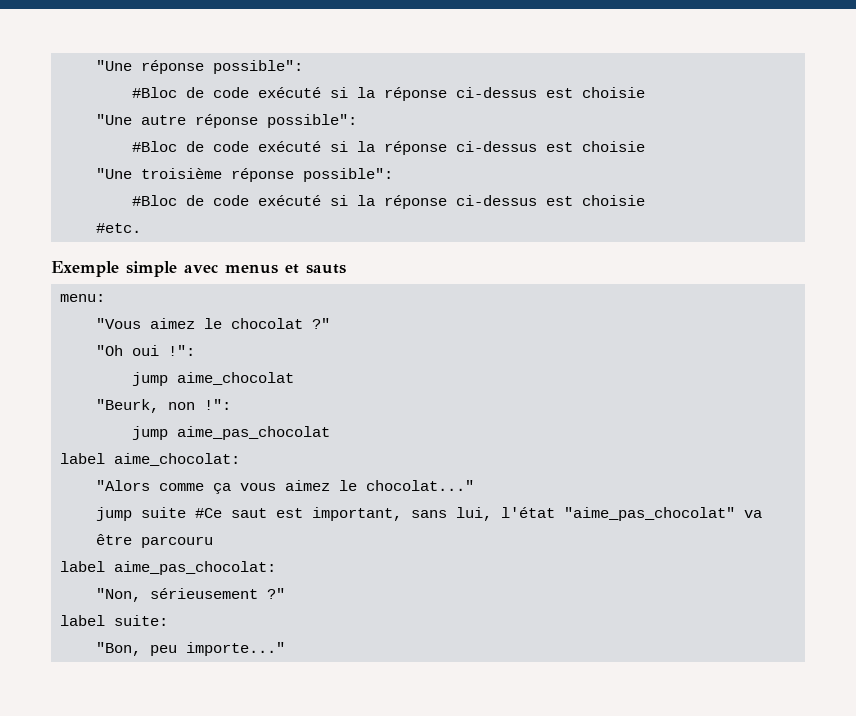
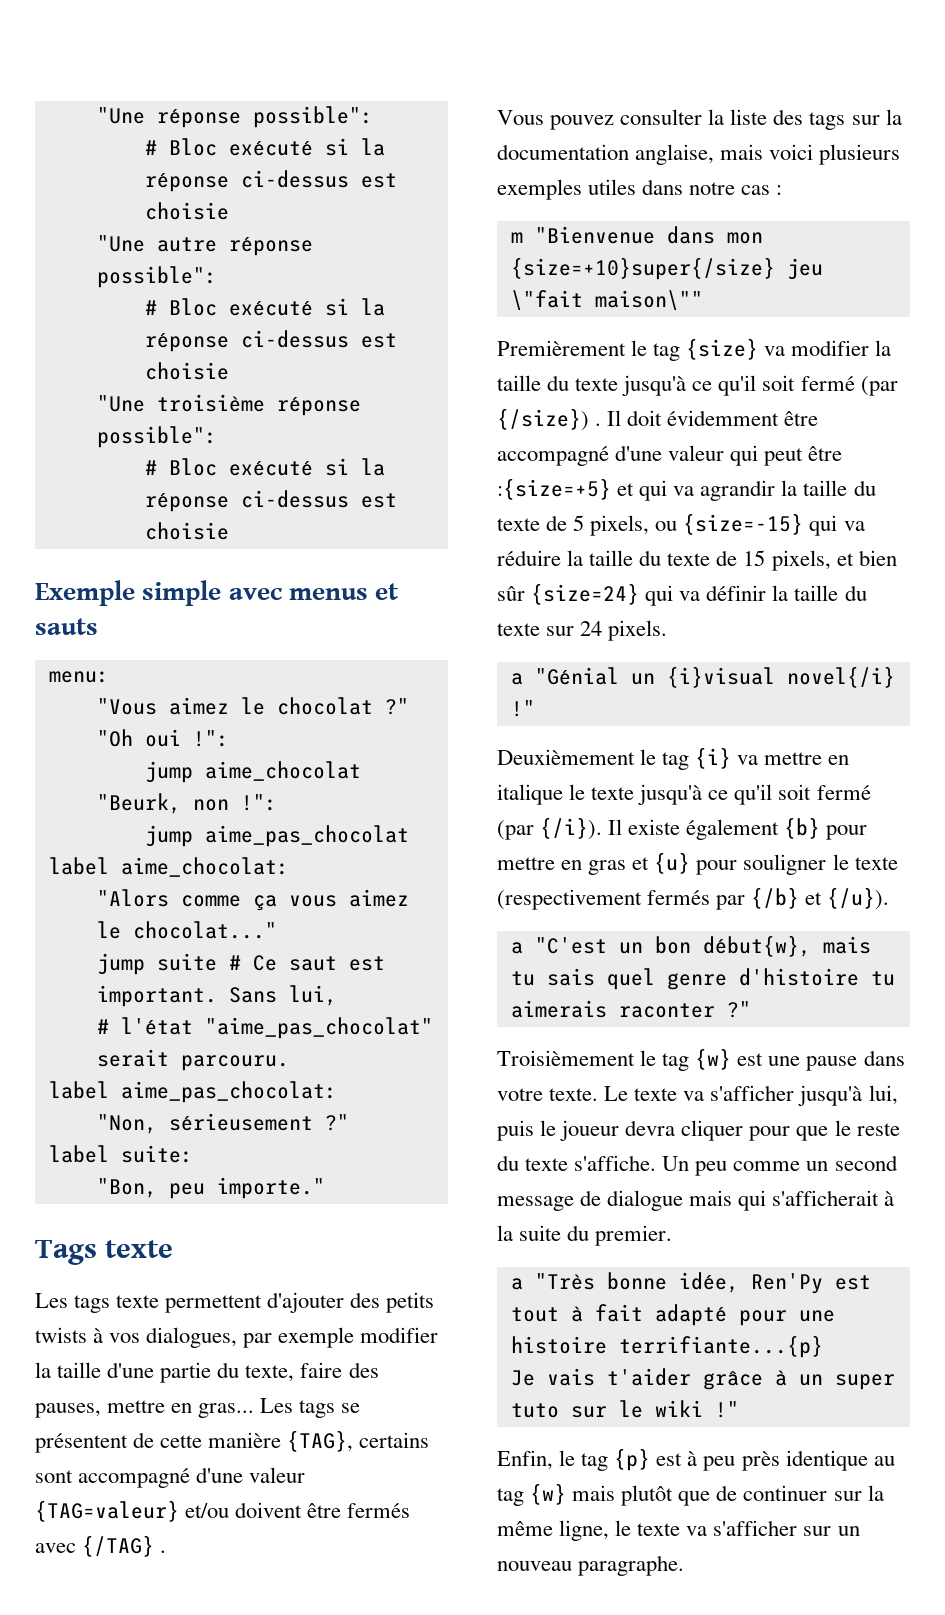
[132,87,249,98] #Bloc de code -> [144,138,217,156] # Bloc
[132,141,249,152] #Bloc de code -> [144,298,217,316] # Bloc
[132,195,645,209] [96,223,141,233] #Bloc de code exécuté si la réponse ci-dessus est choisie // #etc. -> [144,458,385,476] [144,490,397,512] [144,522,229,540] # Bloc exécuté si la réponse ci-dessus est choisie
[195,507,492,521] #Ce saut est important, sans lui, -> [228,955,385,971] [96,985,337,1007] [96,1019,109,1034] # Ce saut est important. Sans lui, // #
[744,510,762,518] [96,534,213,548] va être parcouru -> [96,1049,289,1071] serait parcouru.
[186,642,285,656] importe..." -> [216,1177,325,1199] [35,1240,174,1265] [35,1292,435,1313] [35,1327,439,1348] [35,1362,379,1383] [35,1398,361,1418] [35,1430,430,1453] [35,1467,306,1488] [35,1500,411,1522] [35,1535,167,1557] [497,109,902,130] [497,144,901,165] [497,179,783,200] [510,226,763,244] [510,257,823,280] [510,290,703,310] [497,338,892,361] [497,375,898,396] [497,408,819,431] [497,445,843,466] [497,478,876,501] [497,513,865,536] [497,550,897,571] [497,583,867,606] [497,620,668,641] [510,666,895,688] [510,700,535,717] [497,747,850,770] [497,784,871,805] [497,817,868,840] [497,852,898,875] [497,887,890,910] [510,935,871,957] [510,968,895,990] [510,1000,751,1018] [497,1048,905,1071] [497,1085,898,1106] [497,1120,900,1141] [497,1155,898,1176] [497,1190,895,1211] [497,1225,673,1246] [510,1272,871,1294] [510,1304,835,1326] [510,1335,823,1358] [510,1368,895,1390] [510,1400,739,1418] [497,1448,895,1471] [497,1483,884,1506] [497,1520,860,1541] [497,1555,685,1576] importe." // Tags texte // Les tags texte permettent d'ajouter des petits twists à vos dialogues, par exemple modifier la taille d'une partie du texte, faire des pauses, mettre en gras... Les tags se présentent de cette manière {TAG}, certains sont accompagné d'une valeur {TAG=valeur} et/ou doivent être fermés avec {/TAG} . // Vous pouvez consulter la liste des tags sur la documentation anglaise, mais voici plusieurs exemples utiles dans notre cas : // m "Bienvenue dans mon {size=+10}super{/size} jeu \"fait maison\"" // Premièrement le tag {size} va modifier la taille du texte jusqu'à ce qu'il soit fermé (par {/size}) . Il doit évidemment être accompagné d'une valeur qui peut être :{size=+5} et qui va agrandir la taille du texte de 5 pixels, ou {size=-15} qui va réduire la taille du texte de 15 pixels, et bien sûr {size=24} qui va définir la taille du texte sur 24 pixels. // a "Génial un {i}visual novel{/i} !" // Deuxièmement le tag {i} va mettre en italique le texte jusqu'à ce qu'il soit fermé (par {/i}). Il existe également {b} pour mettre en gras et {u} pour souligner le texte (respectivement fermés par {/b} et {/u}). // a "C'est un bon début{w}, mais tu sais quel genre d'histoire tu aimerais raconter ?" // Troisièmement le tag {w} est une pause dans votre texte. Le texte va s'afficher jusqu'à lui, puis le joueur devra cliquer pour que le reste du texte s'affiche. Un peu comme un second message de dialogue mais qui s'afficherait à la suite du premier. // a "Très bonne idée, Ren'Py est tout à fait adapté pour une histoire terrifiante...{p} // Je vais t'aider grâce à un super tuto sur le wiki !" // Enfin, le tag {p} est à peu près identique au tag {w} mais plutôt que de continuer sur la même ligne, le texte va s'afficher sur un nouveau paragraphe.

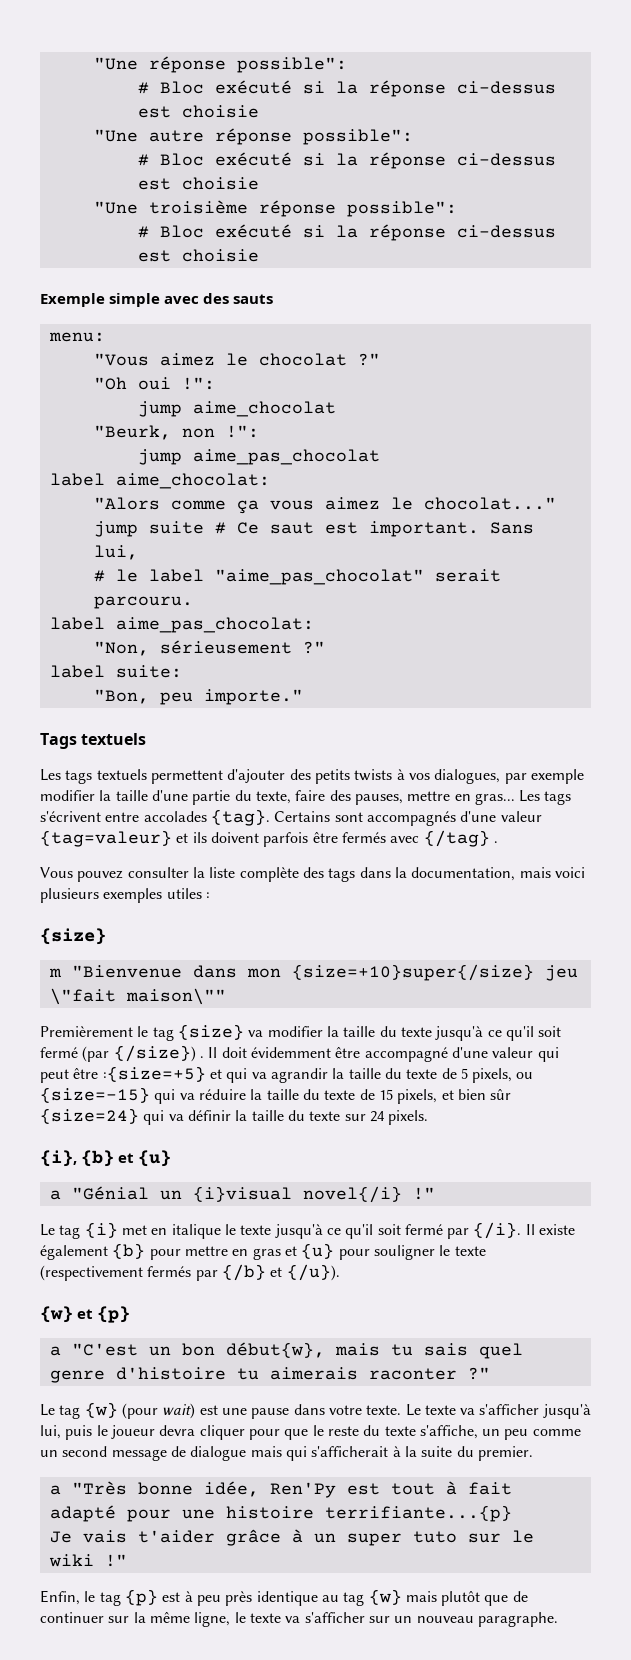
[288,583,399,600] menus et -> [203,293,230,304] des
[120,1017,193,1035] l'état -> [115,569,204,582] le label
[105,1240,174,1258] [35,1293,160,1313] texte // Les tags texte -> [81,733,147,745] [40,769,147,784] textuels // Les tags textuels
[341,1403,361,1413] [35,1430,430,1453] [35,1467,306,1488] [35,1500,303,1522] se présentent de cette manière {TAG}, certains sont accompagné d'une valeur {TAG=valeur} et/ou doivent -> [40,809,542,826] [40,830,309,847] s'écrivent entre accolades {tag}. Certains sont accompagnés d'une valeur {tag=valeur} et ils doivent parfois
[82,1535,155,1557] {/TAG} -> [423,830,490,847] {/tag}
(768, 117) none -> [239,867,299,882] complète
[851,109,902,125] [497,144,715,165] sur la documentation anglaise, -> [359,867,516,881] dans la documentation,
[642,179,771,195] dans notre cas -> (202, 893) none
(783, 190) none -> [40,928,106,945] // {size}
(668, 630) none -> [40,1150,172,1167] // {i}, {b} et {u}
[497,747,823,770] Deuxièmement le tag {i} va mettre -> [40,1222,147,1239] Le tag {i} met
[497,817,603,840] (par {/i}). -> [447,1222,522,1239] par {/i}.
(890, 898) none -> [40,1306,131,1323] // {w} et {p}
[497,1048,732,1071] Troisièmement le tag {w} -> [40,1402,196,1419] Le tag {w} (pour wait)
[574,1155,690,1171] s'affiche. Un -> [419,1425,501,1439] s'affiche, un

